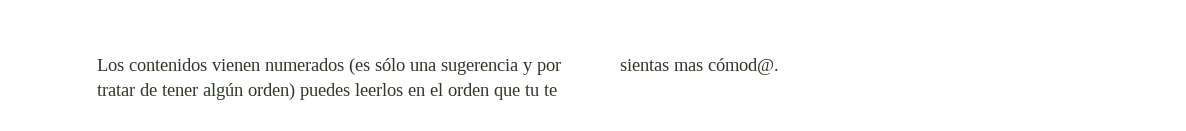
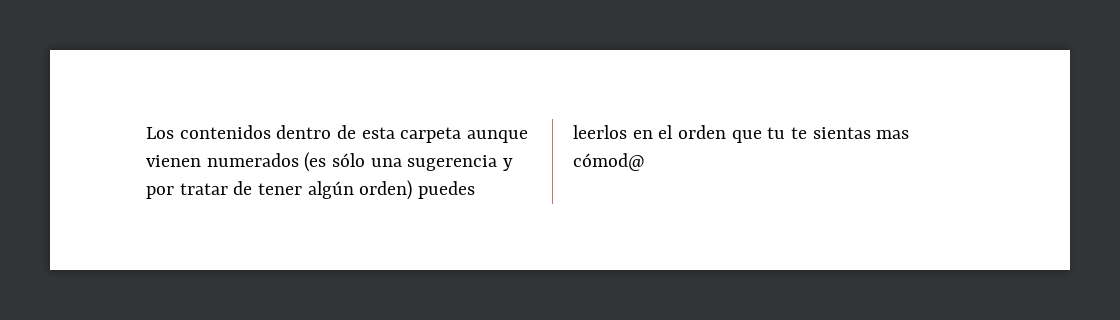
(207, 64) none -> [276,125,529,143] dentro de esta carpeta aunque
[708,58,779,75] cómod@. -> [573,153,644,171] cómod@

